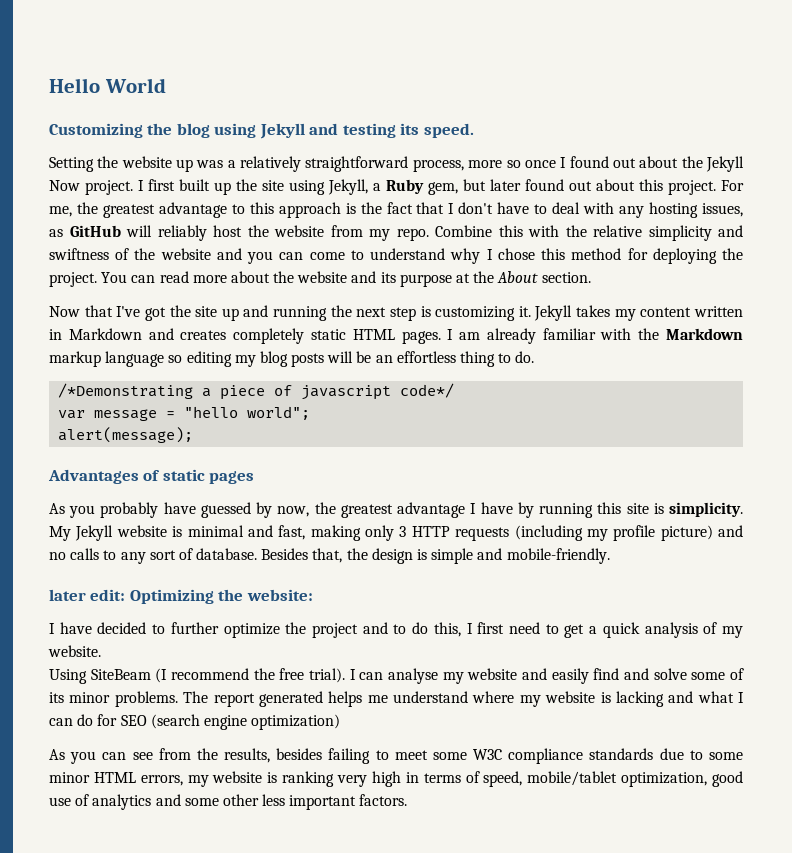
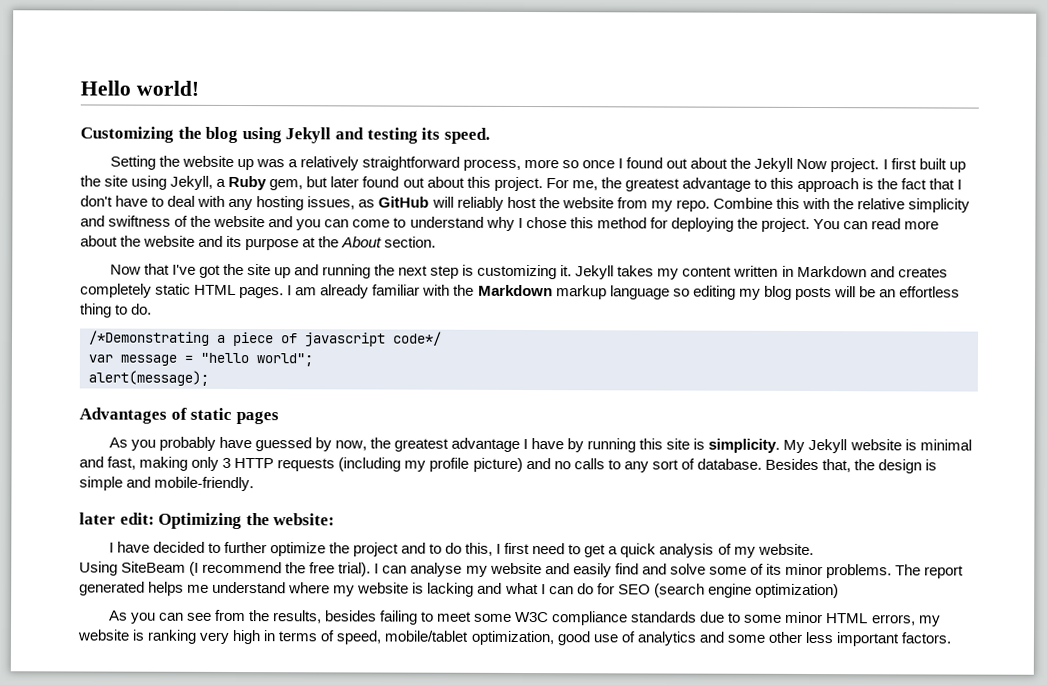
[104,78,166,93] World -> [135,80,199,96] world!

